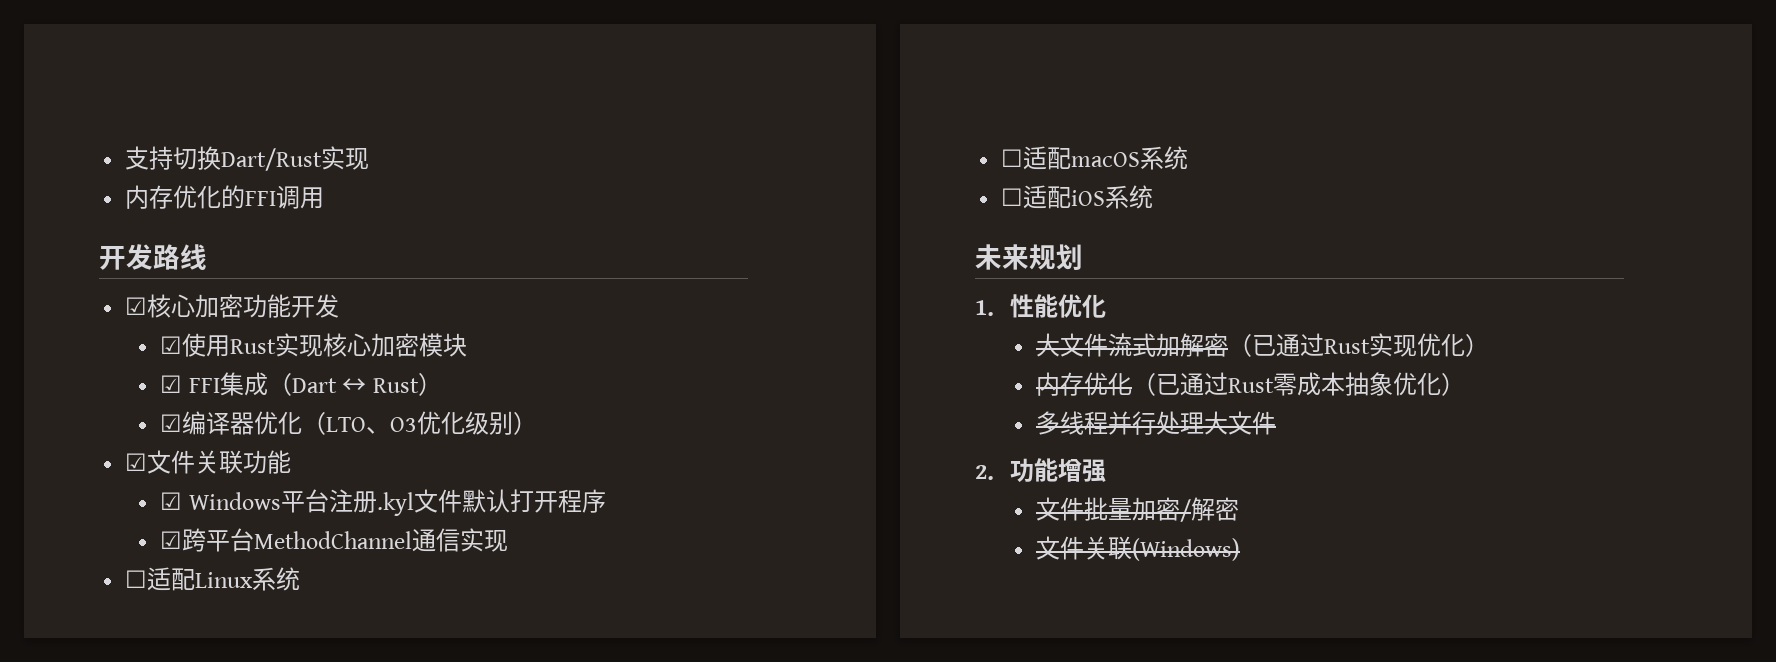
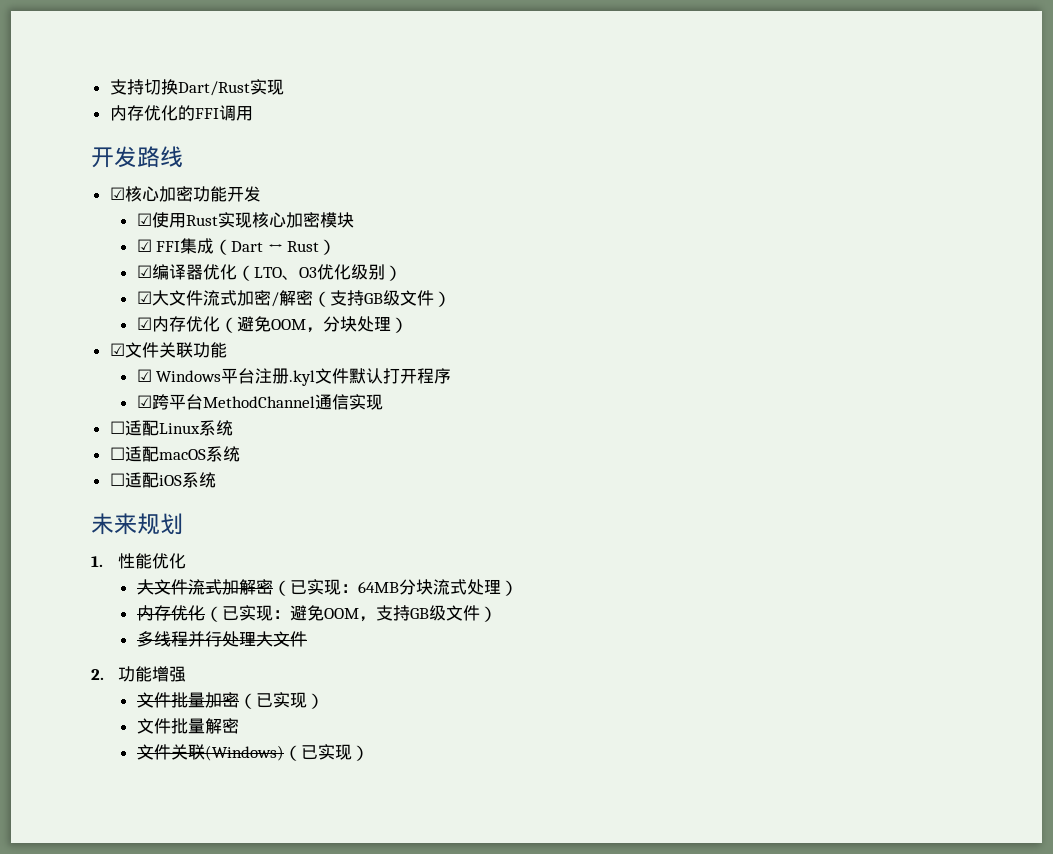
(538, 423) none -> [136,290,451,307] [136,316,408,333] // ☑大文件流式加密/解密（支持GB级文件） // ☑内存优化（避免OOM，分块处理）
[1276,333,1490,357] [1036,372,1442,396] 通过Rust实现优化） // 内存优化（已通过Rust零成本抽象优化 -> [306,579,518,596] [136,605,480,622] 实现：64MB分块流式处理） // 内存优化（已实现：避免OOM，支持GB级文件
[1180,499,1192,522] / -> [238,692,324,709] [136,718,205,734] （已实现） // 文件批量
(1241, 549) none -> [283,744,369,761] （已实现）

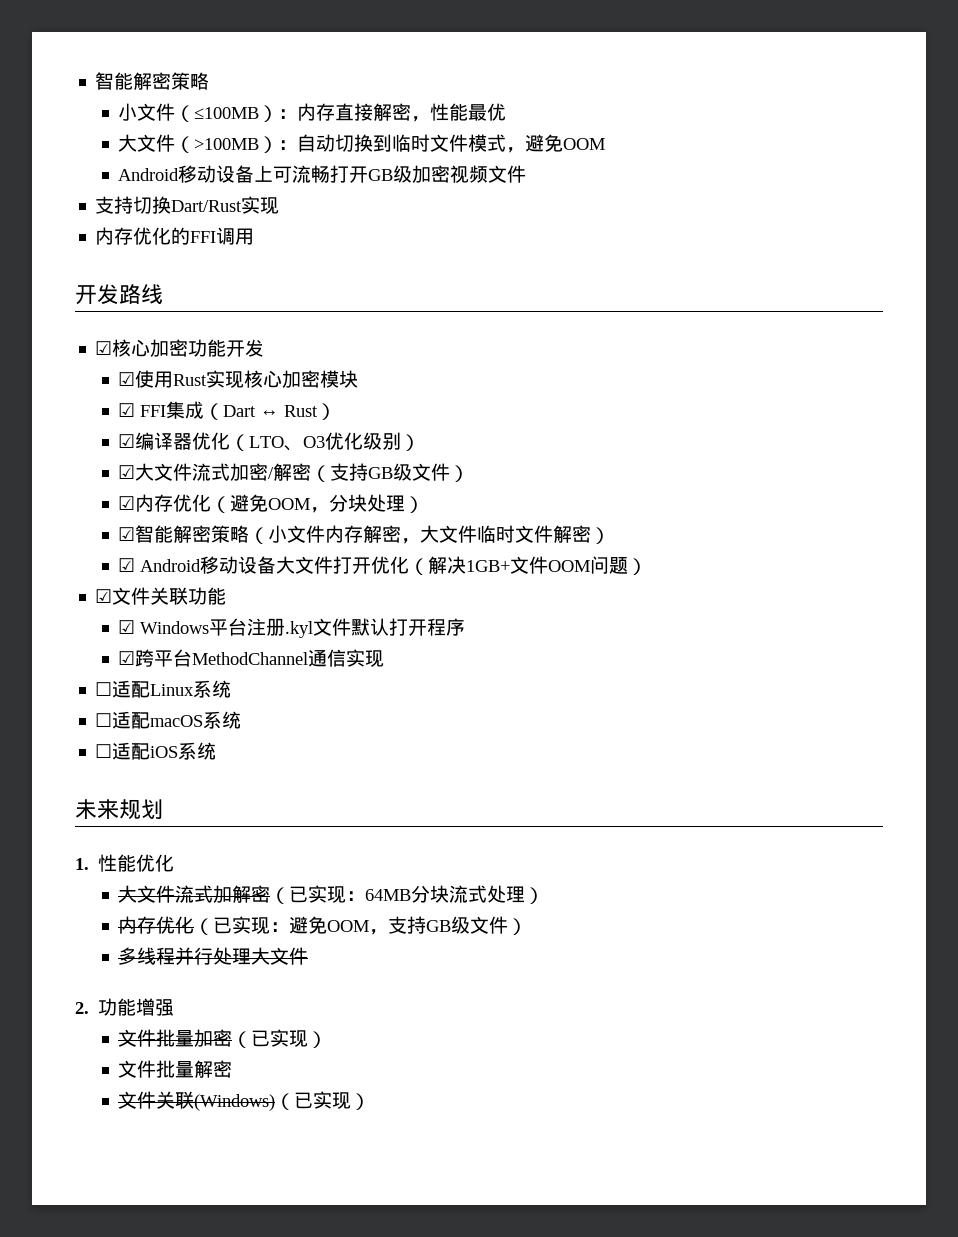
(109, 87) none -> [95,72,210,90] [118,103,507,122] [118,134,606,153] [118,165,527,183] 智能解密策略 // 小文件（≤100MB）：内存直接解密，性能最优 // 大文件（>100MB）：自动切换到临时文件模式，避免OOM // Android移动设备上可流畅打开GB级加密视频文件 //
(408, 325) none -> [118,525,611,544] [118,556,648,575] // ☑智能解密策略（小文件内存解密，大文件临时文件解密） // ☑ Android移动设备大文件打开优化（解决1GB+文件OOM问题）

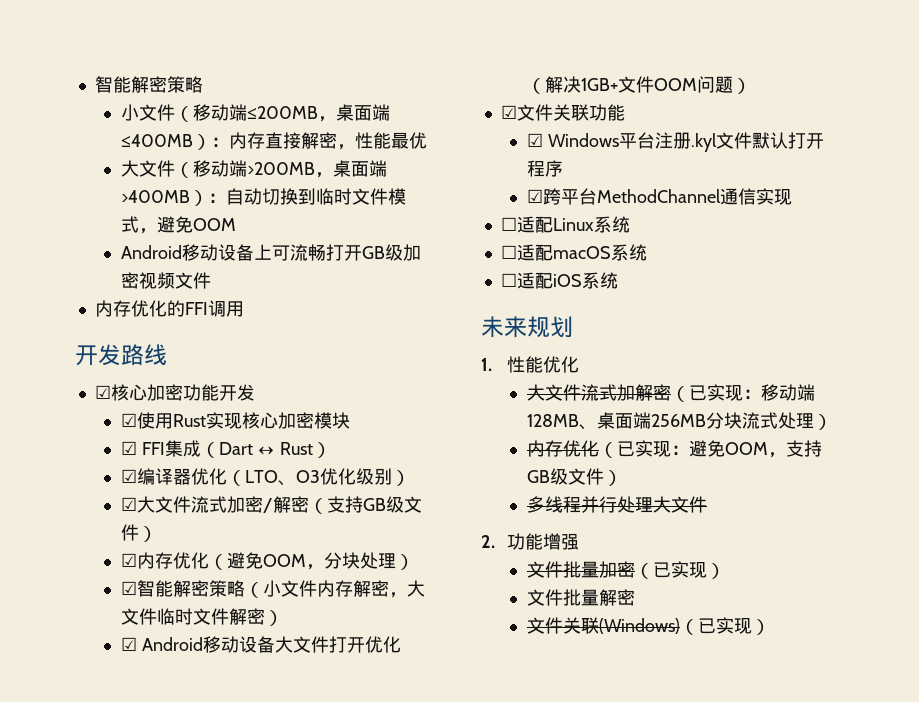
[194,107,260,119] ≤100MB -> [192,104,390,122] [120,134,193,147] 移动端≤200MB，桌面端≤400MB
[194,138,260,150] >100MB -> [192,160,387,178] [120,190,190,203] 移动端>200MB，桌面端>400MB
[95,196,280,214] // 支持切换Dart/Rust实现 -> (211, 280) none
[365,889,412,901] 64MB -> [760,384,815,401] [526,412,706,430] 移动端128MB、桌面端256MB

